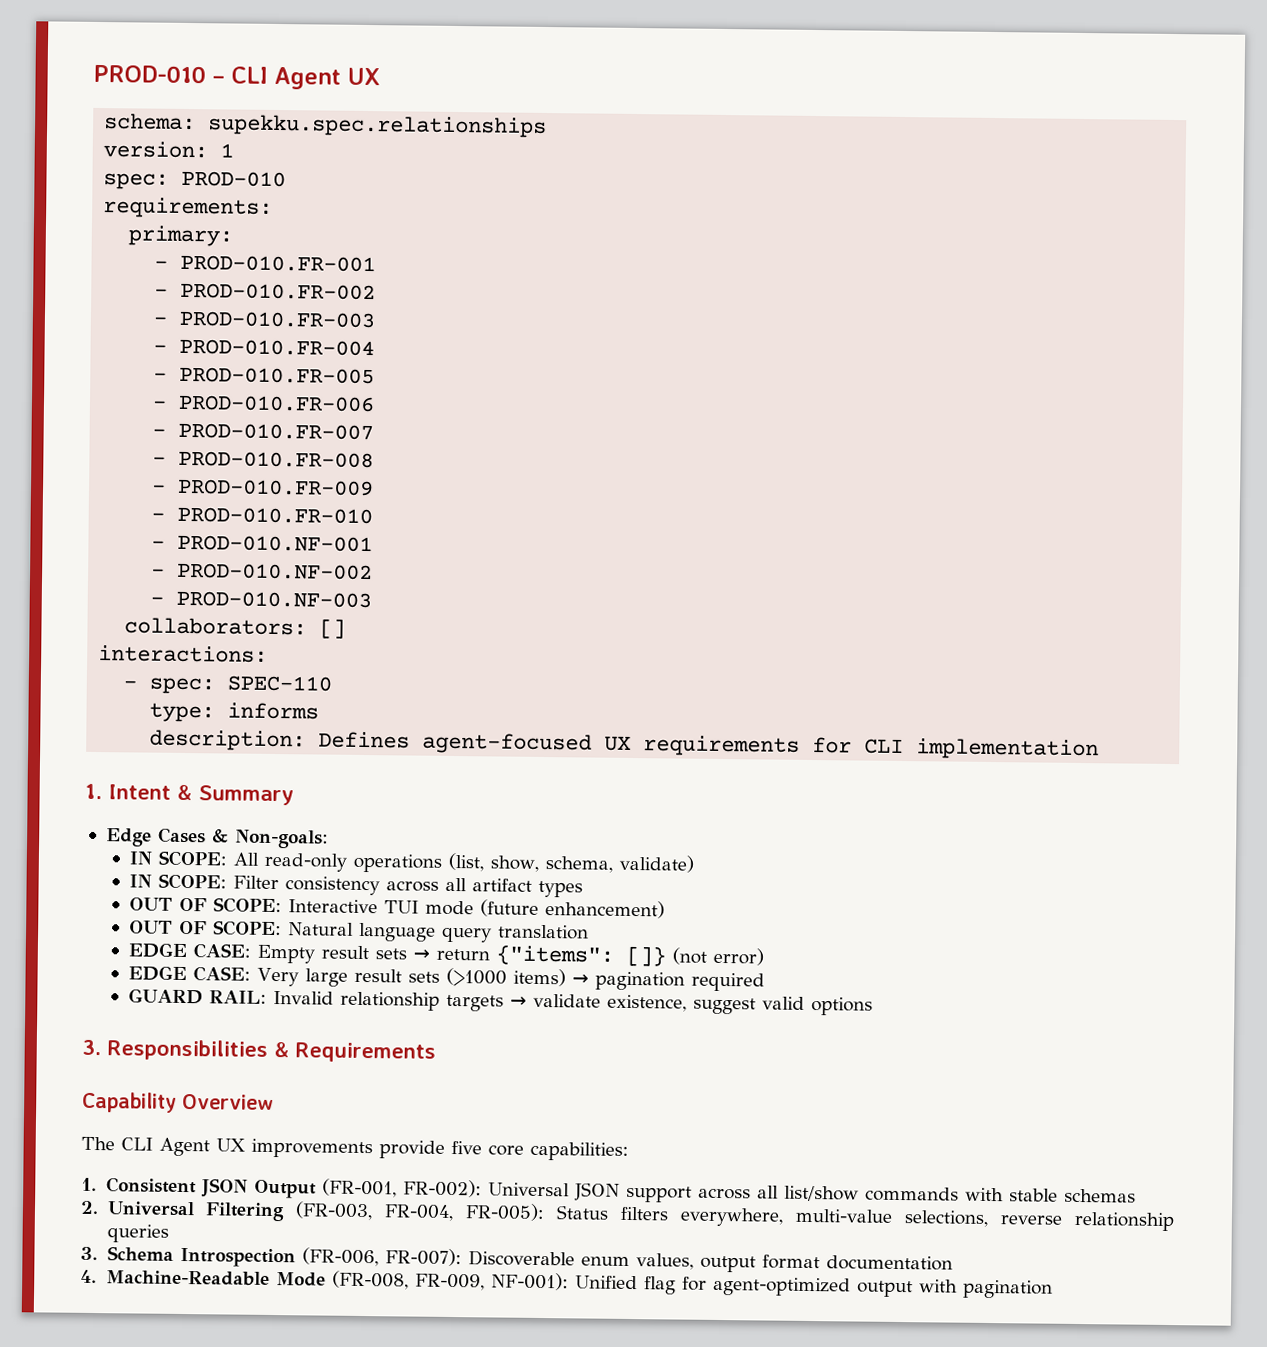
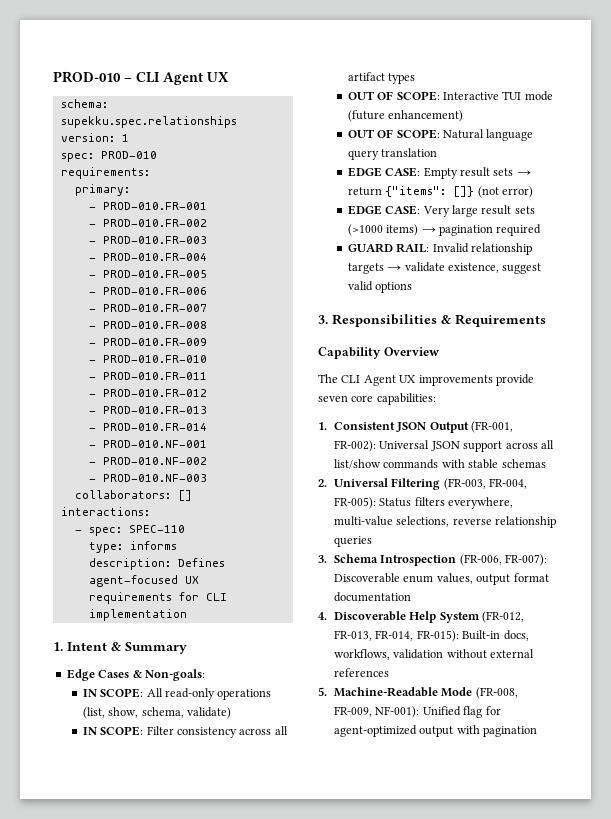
(374, 515) none -> [88,372,207,380] [88,389,207,397] [88,406,207,414] [88,423,207,431] // - PROD-010.FR-011 // - PROD-010.FR-012 // - PROD-010.FR-013 // - PROD-010.FR-014
[451,1140,482,1155] five -> [318,395,348,402] seven
(97, 1276) none -> [334,611,525,623] [334,630,529,642] [334,649,535,660] [334,668,390,677] [318,687,327,696] Discoverable Help System (FR-012, FR-013, FR-014, FR-015): Built-in docs, workflows, validation without external references // 5.

